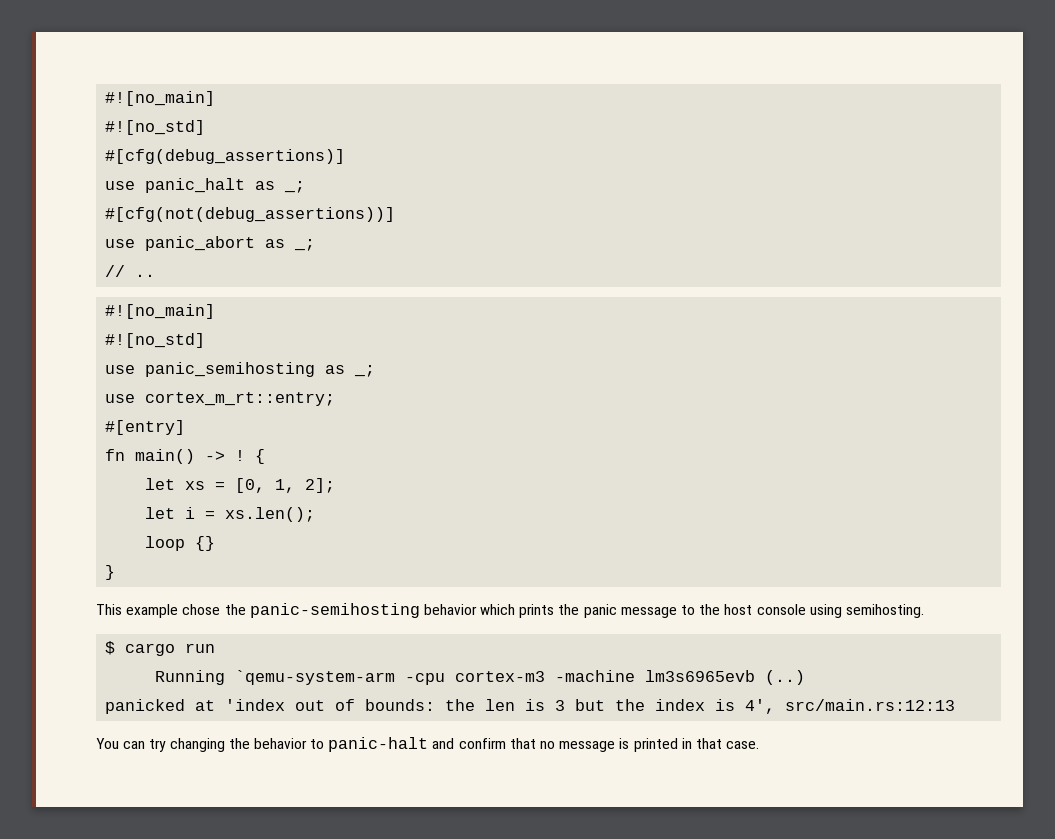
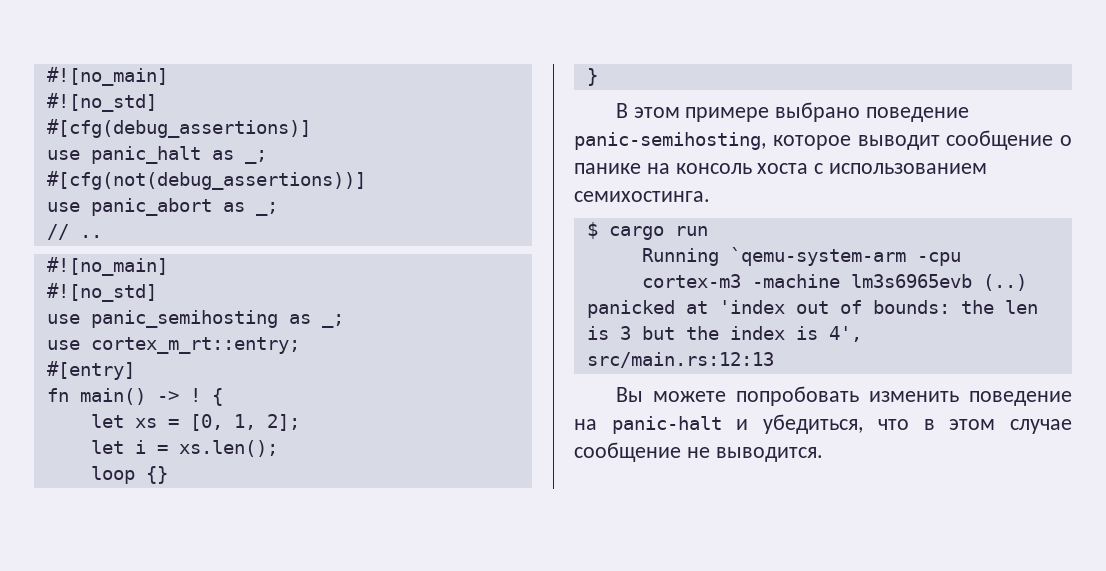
[96,603,924,618] This example chose the panic-semihosting behavior which prints the panic message to the host console using semihosting. -> [615,102,969,122] [574,130,1072,150] [574,163,988,174] [574,191,710,202] В этом примере выбрано поведение panic-semihosting, которое выводит сообщение о панике на консоль хоста с использованием семихостинга.
[96,737,760,752] You can try changing the behavior to panic-halt and confirm that no message is printed in that case. -> [615,386,1072,406] [574,414,1072,434] [574,442,823,462] Вы можете попробовать изменить поведение на panic-halt и убедиться, что в этом случае сообщение не выводится.

